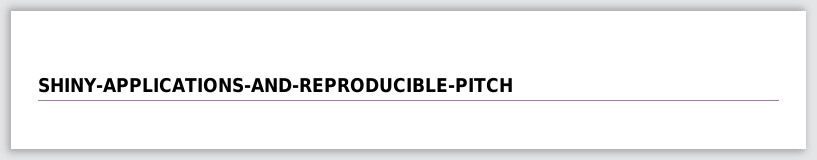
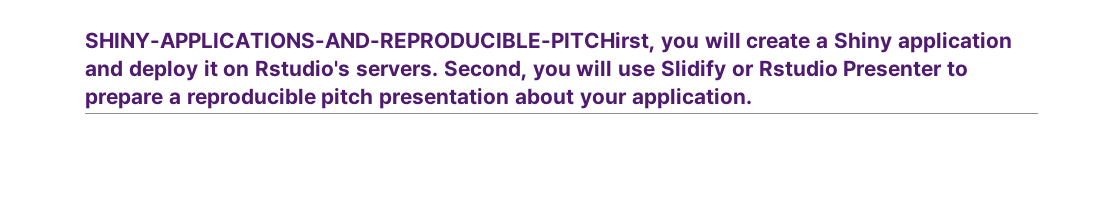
[38,77,513,93] SHINY-APPLICATIONS-AND-REPRODUCIBLE-PITCH -> [85,31,1012,53] [85,59,969,81] [85,87,752,109] SHINY-APPLICATIONS-AND-REPRODUCIBLE-PITCHirst, you will create a Shiny application and deploy it on Rstudio's servers. Second, you will use Slidify or Rstudio Presenter to prepare a reproducible pitch presentation about your application.

